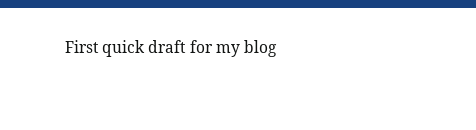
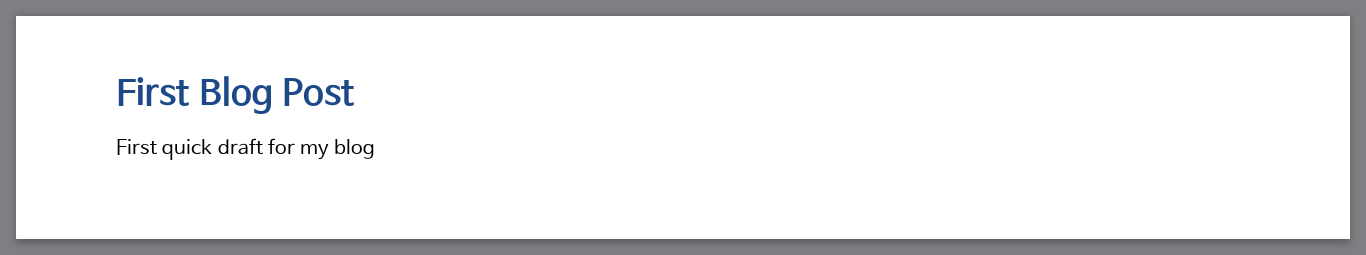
[65,40,99,53] First -> [116,76,355,114] [116,139,157,155] First Blog Post // First

